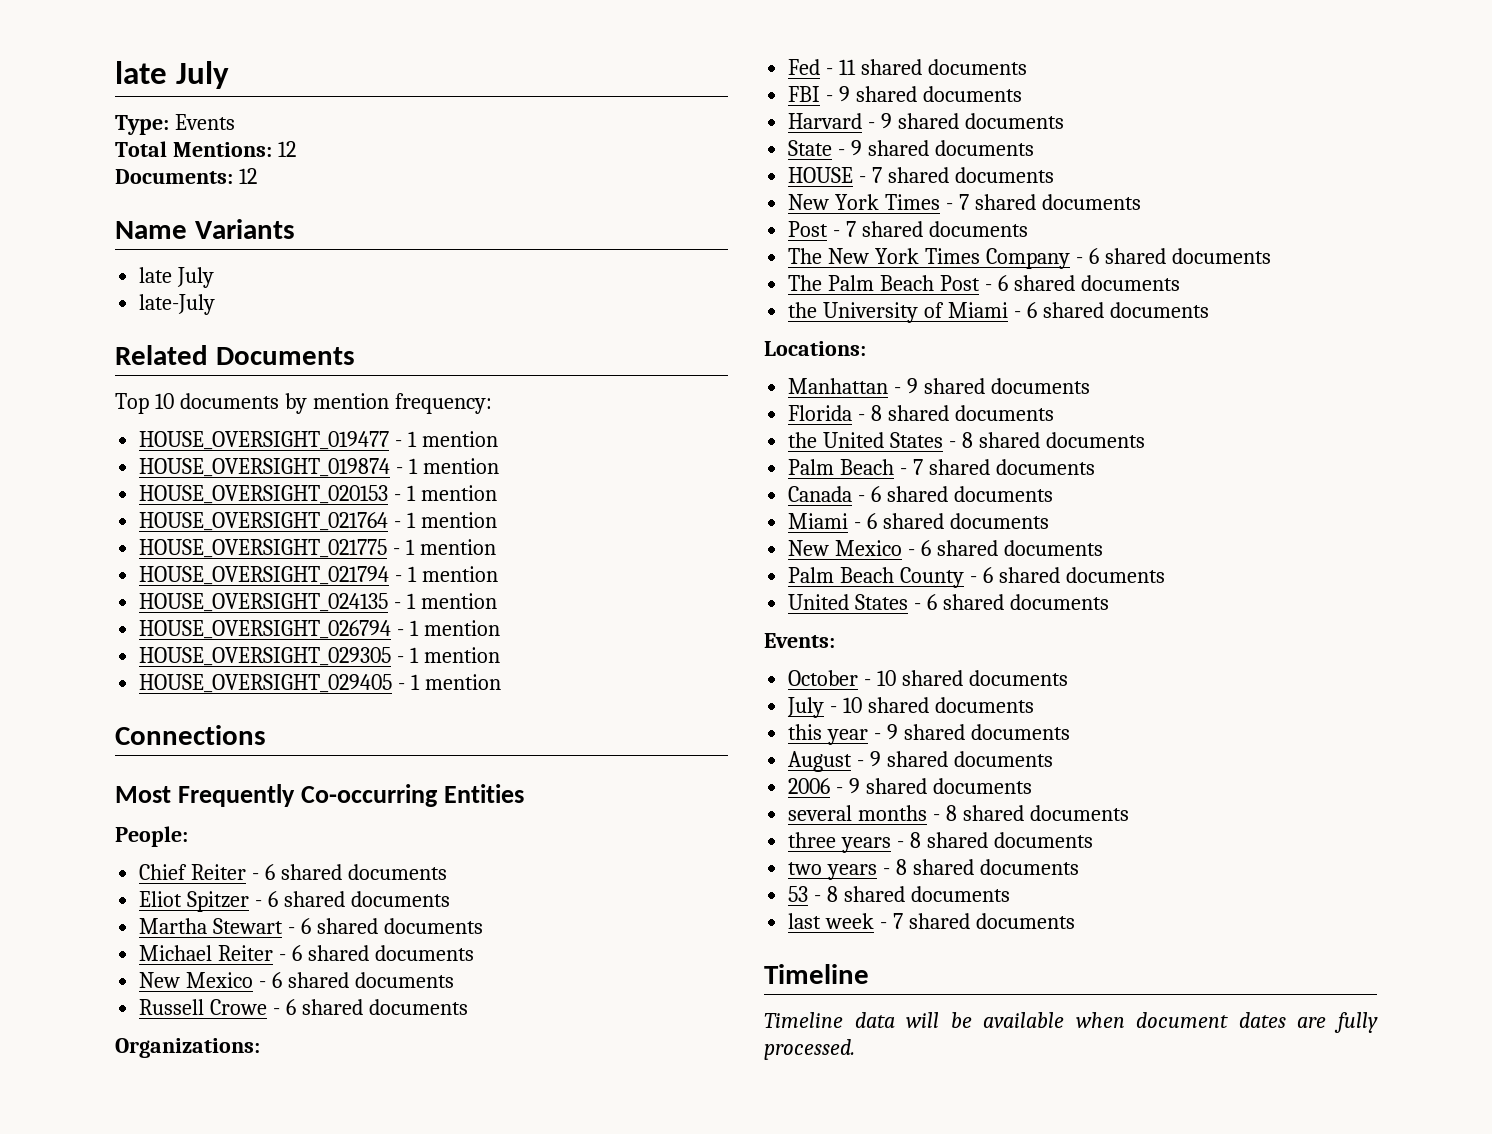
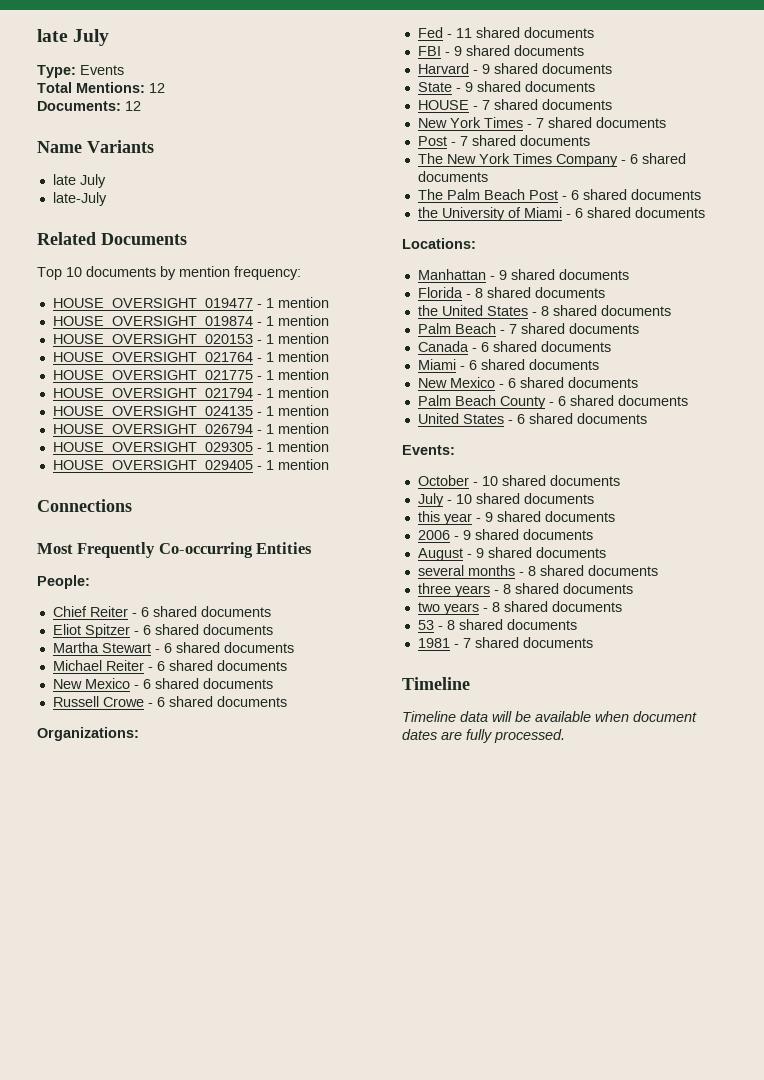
[788,751,1053,772] [788,778,831,794] August - 9 shared documents // 2006 -> [417,529,593,540] [417,548,463,561] 2006 - 9 shared documents // August
[788,913,875,929] last week -> [417,638,450,648] 1981

